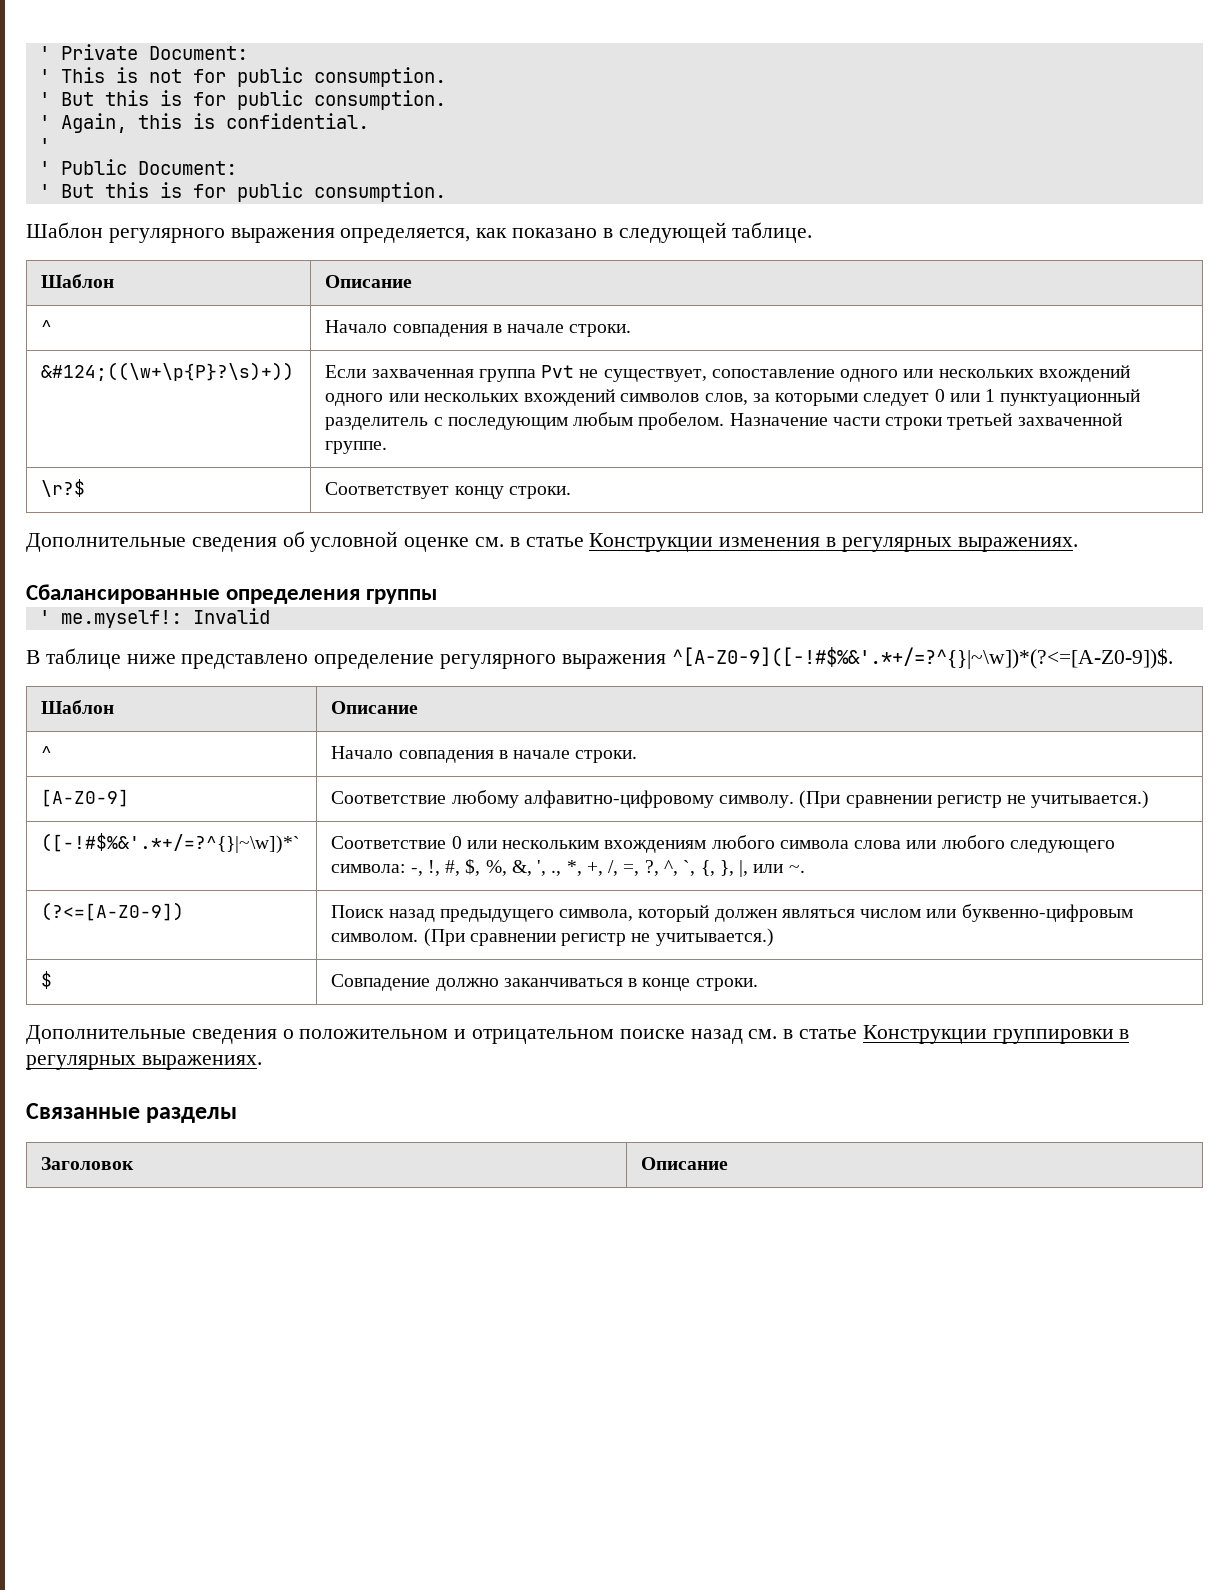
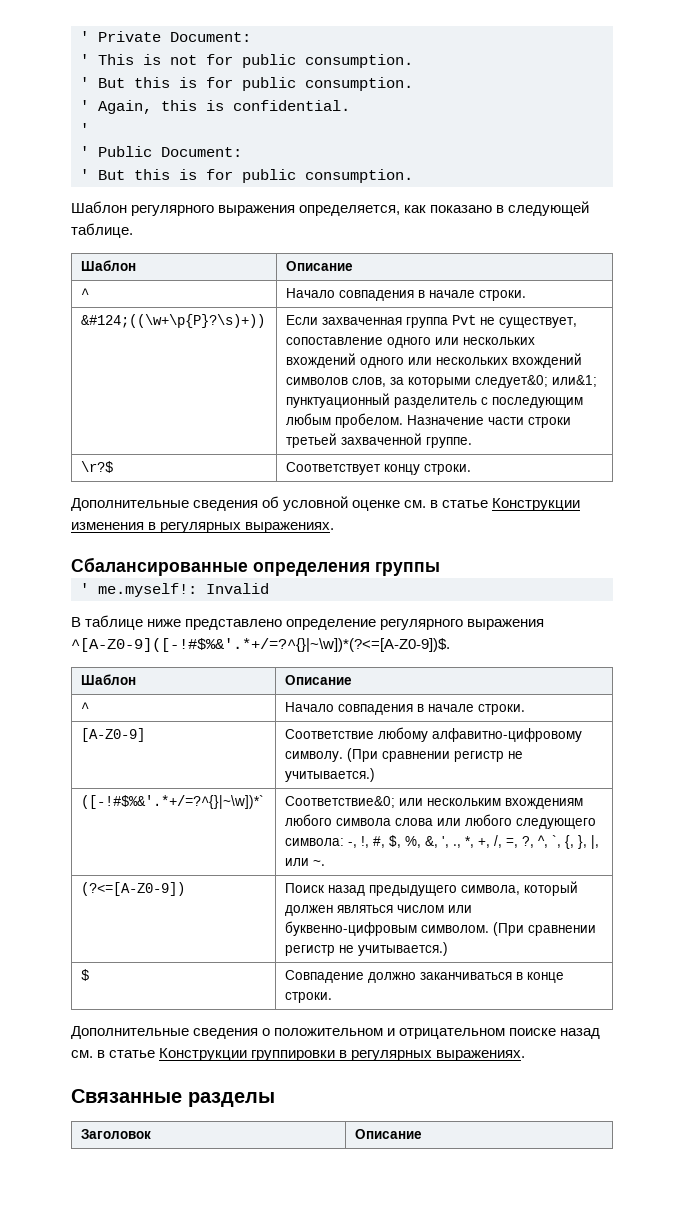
[863,389,996,406] следует 0 или 1 -> [475,375,598,388] следует&0; или&1;
[331,836,462,849] Соответствие 0 -> [285,796,396,808] Соответствие&0;

